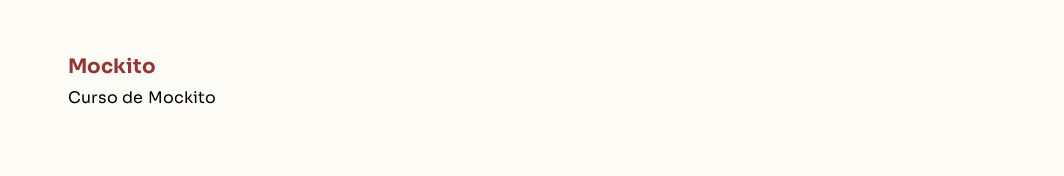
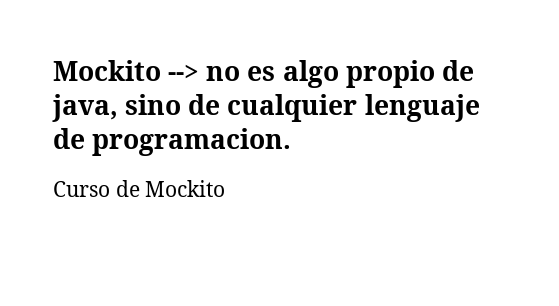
[68,57,156,74] Mockito -> [53,60,474,88] [52,94,480,122] [53,128,292,156] Mockito --> no es algo propio de java, sino de cualquier lenguaje de programacion.

